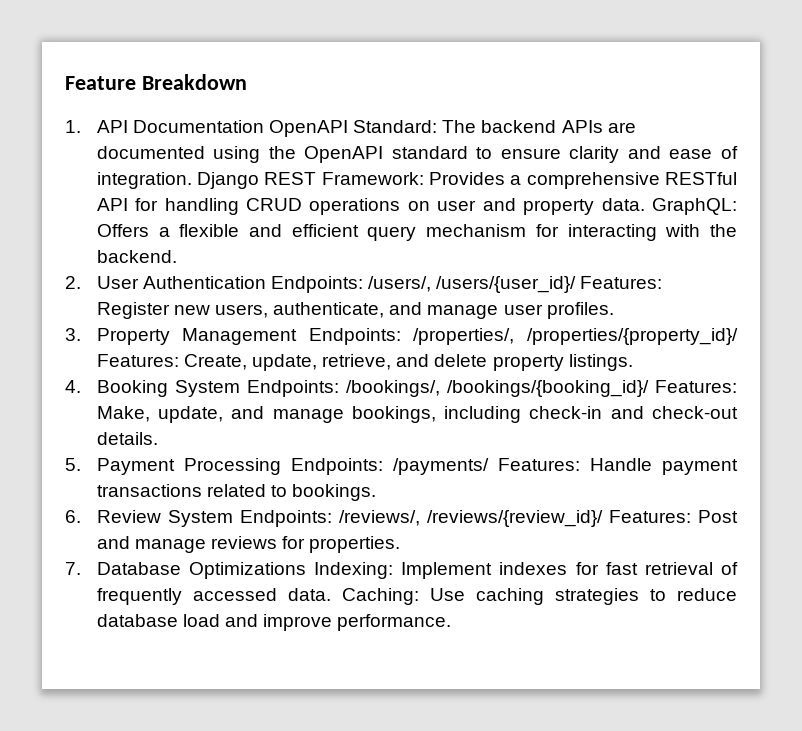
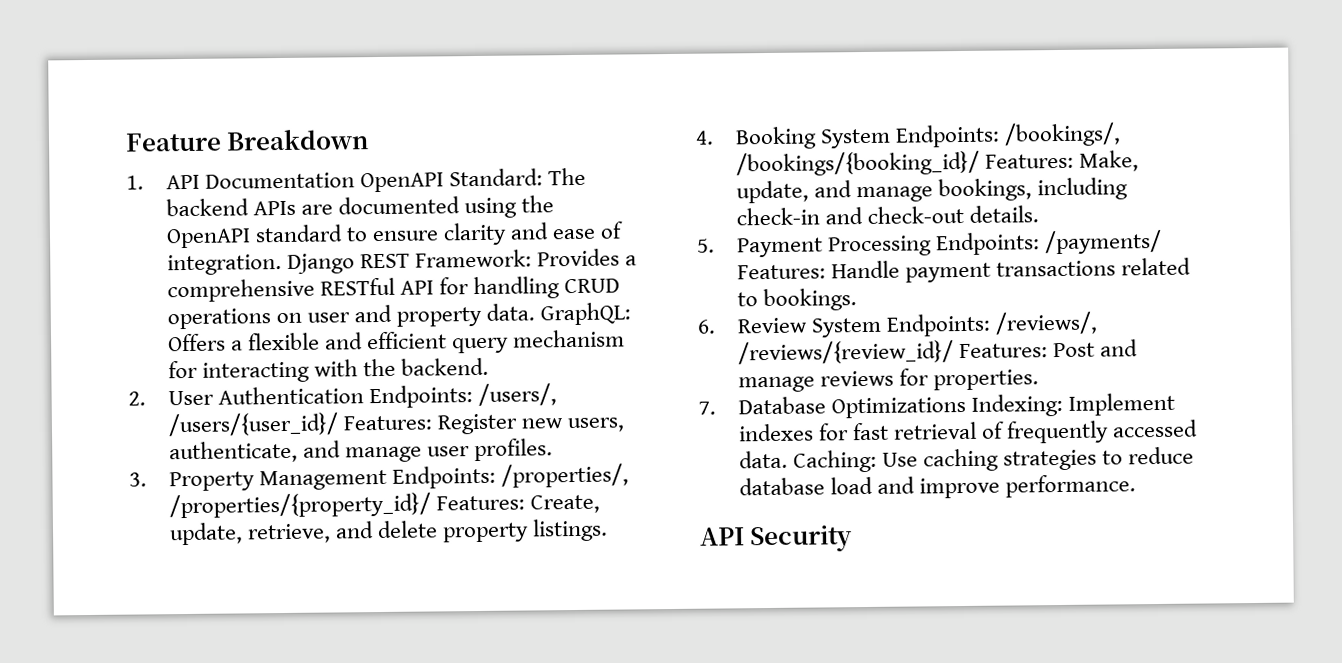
(452, 622) none -> [700,525,853,553] // API Security

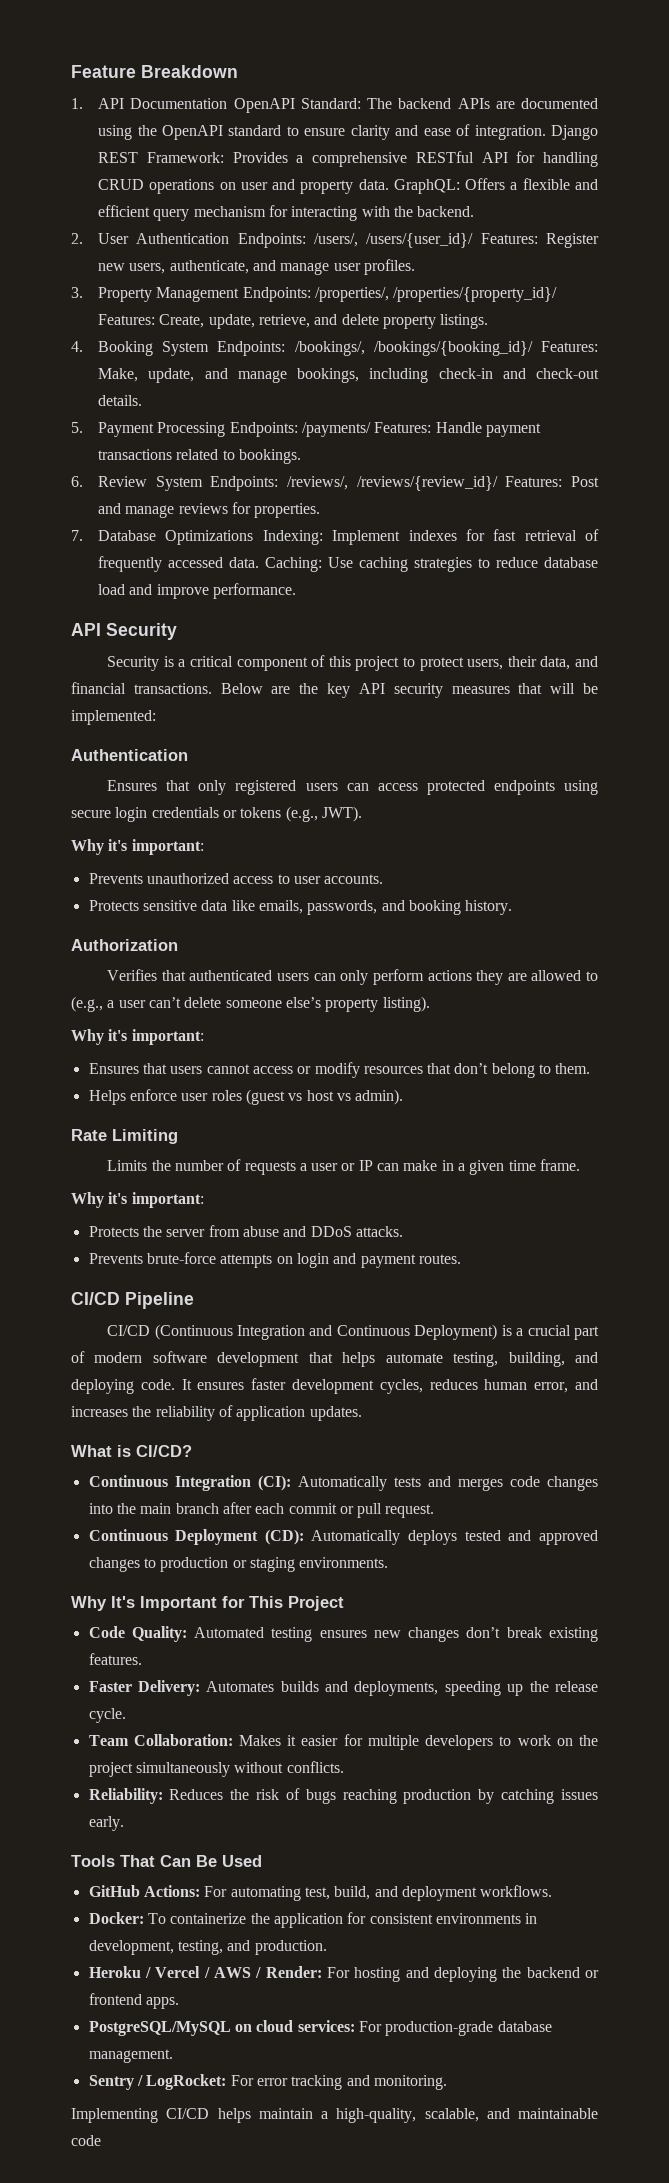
(853, 539) none -> [107,655,599,671] [71,682,598,698] [71,710,156,725] [71,749,188,761] [107,780,599,795] [71,806,362,822] [71,839,204,855] [88,873,384,884] [88,900,513,915] [71,939,178,951] [107,969,599,985] [71,996,430,1012] [71,1029,204,1045] [88,1062,591,1078] [88,1089,404,1105] [71,1129,178,1144] [107,1159,581,1175] [71,1192,204,1208] [88,1225,403,1237] [88,1252,461,1268] [71,1292,194,1309] [107,1324,599,1340] [71,1351,599,1367] [71,1378,598,1394] [71,1405,362,1421] [71,1445,192,1457] [88,1475,598,1491] [88,1502,435,1518] [88,1529,598,1545] [88,1557,389,1572] [71,1596,344,1611] [88,1626,598,1642] [88,1653,142,1665] [88,1680,598,1696] [88,1708,126,1723] [88,1734,598,1750] [88,1761,344,1777] [88,1788,598,1804] [88,1816,124,1831] [71,1855,262,1867] [88,1885,553,1901] [88,1912,538,1928] [88,1940,327,1955] [88,1966,600,1982] [88,1993,179,2009] [88,2020,552,2036] [88,2049,173,2063] [88,2074,447,2090] [71,2108,598,2123] [71,2135,101,2146] // Security is a critical component of this project to protect users, their data, and financial transactions. Below are the key API security measures that will be implemented: // Authentication // Ensures that only registered users can access protected endpoints using secure login credentials or tokens (e.g., JWT). // Why it's important: // Prevents unauthorized access to user accounts. // Protects sensitive data like emails, passwords, and booking history. // Authorization // Verifies that authenticated users can only perform actions they are allowed to (e.g., a user can’t delete someone else’s property listing). // Why it's important: // Ensures that users cannot access or modify resources that don’t belong to them. // Helps enforce user roles (guest vs host vs admin). // Rate Limiting // Limits the number of requests a user or IP can make in a given time frame. // Why it's important: // Protects the server from abuse and DDoS attacks. // Prevents brute-force attempts on login and payment routes. // CI/CD Pipeline // CI/CD (Continuous Integration and Continuous Deployment) is a crucial part of modern software development that helps automate testing, building, and deploying code. It ensures faster development cycles, reduces human error, and increases the reliability of application updates. // What is CI/CD? // Continuous Integration (CI): Automatically tests and merges code changes into the main branch after each commit or pull request. // Continuous Deployment (CD): Automatically deploys tested and approved changes to production or staging environments. // Why It's Important for This Project // Code Quality: Automated testing ensures new changes don’t break existing features. // Faster Delivery: Automates builds and deployments, speeding up the release cycle. // Team Collaboration: Makes it easier for multiple developers to work on the project simultaneously without conflicts. // Reliability: Reduces the risk of bugs reaching production by catching issues early. // Tools That Can Be Used // GitHub Actions: For automating test, build, and deployment workflows. // Docker: To containerize the application for consistent environments in development, testing, and production. // Heroku / Vercel / AWS / Render: For hosting and deploying the backend or frontend apps. // PostgreSQL/MySQL on cloud services: For production-grade database management. // Sentry / LogRocket: For error tracking and monitoring. // Implementing CI/CD helps maintain a high-quality, scalable, and maintainable code

